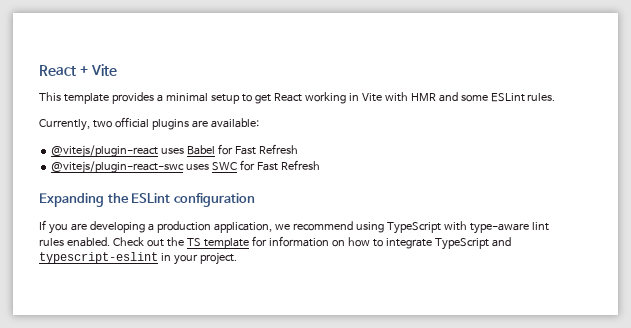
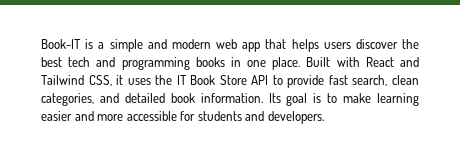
[39,64,117,76] [39,92,556,104] [39,117,259,131] [51,144,298,158] [51,160,320,174] [39,193,255,207] [39,220,549,234] [39,236,511,250] [39,252,237,265] React + Vite // This template provides a minimal setup to get React working in Vite with HMR and some ESLint rules. // Currently, two official plugins are available: // @vitejs/plugin-react uses Babel for Fast Refresh // @vitejs/plugin-react-swc uses SWC for Fast Refresh // Expanding the ESLint configuration // If you are developing a production application, we recommend using TypeScript with type-aware lint rules enabled. Check out the TS template for information on how to integrate TypeScript and typescript-eslint in your project. -> [41,39,420,52] [41,57,420,70] [41,75,419,88] [41,93,419,106] [41,111,324,124] Book-IT is a simple and modern web app that helps users discover the best tech and programming books in one place. Built with React and Tailwind CSS, it uses the IT Book Store API to provide fast search, clean categories, and detailed book information. Its goal is to make learning easier and more accessible for students and developers.

